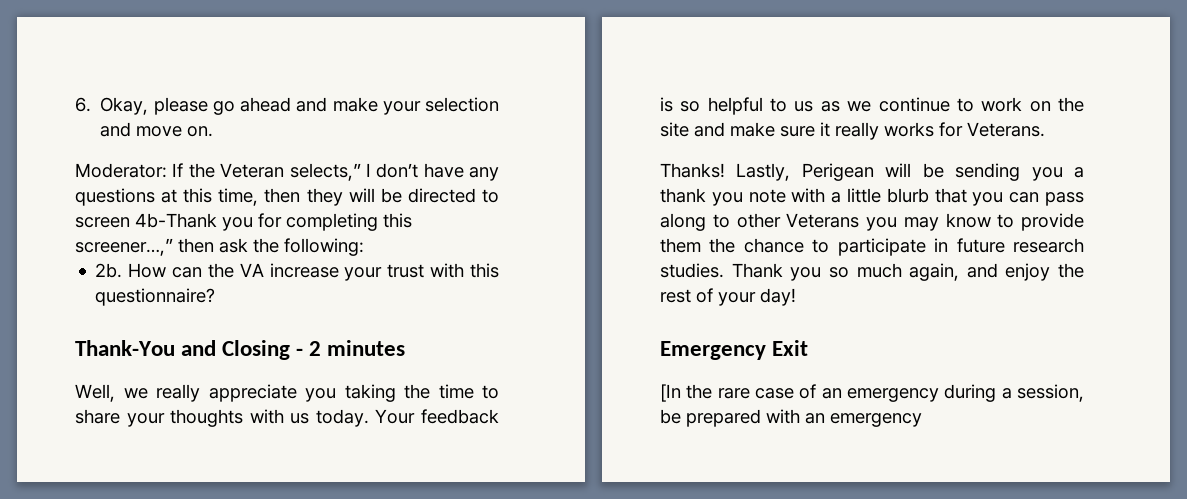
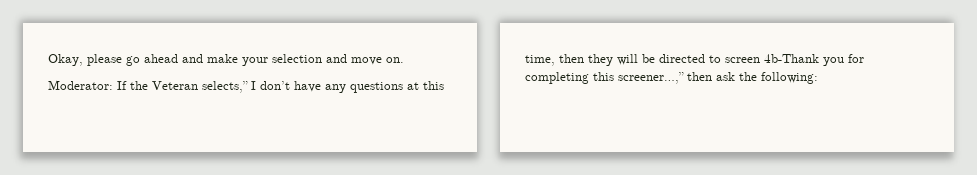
[75,97,91,112] 6. -> (48, 60) none
[95,263,500,281] [95,288,216,306] [75,340,406,360] [75,384,499,402] [75,409,499,427] [660,97,1084,115] [660,122,1045,140] [660,163,1084,181] [660,188,1084,206] [660,213,1084,231] [660,238,1084,256] [660,263,1084,281] [660,288,796,306] [660,340,809,360] [660,384,1084,402] [660,409,922,427] // 2b. How can the VA increase your trust with this questionnaire? // Thank-You and Closing - 2 minutes // Well, we really appreciate you taking the time to share your thoughts with us today. Your feedback is so helpful to us as we continue to work on the site and make sure it really works for Veterans. // Thanks! Lastly, Perigean will be sending you a thank you note with a little blurb that you can pass along to other Veterans you may know to provide them the chance to participate in future research studies. Thank you so much again, and enjoy the rest of your day! // Emergency Exit // [In the rare case of an emergency during a session, be prepared with an emergency -> (818, 78) none

